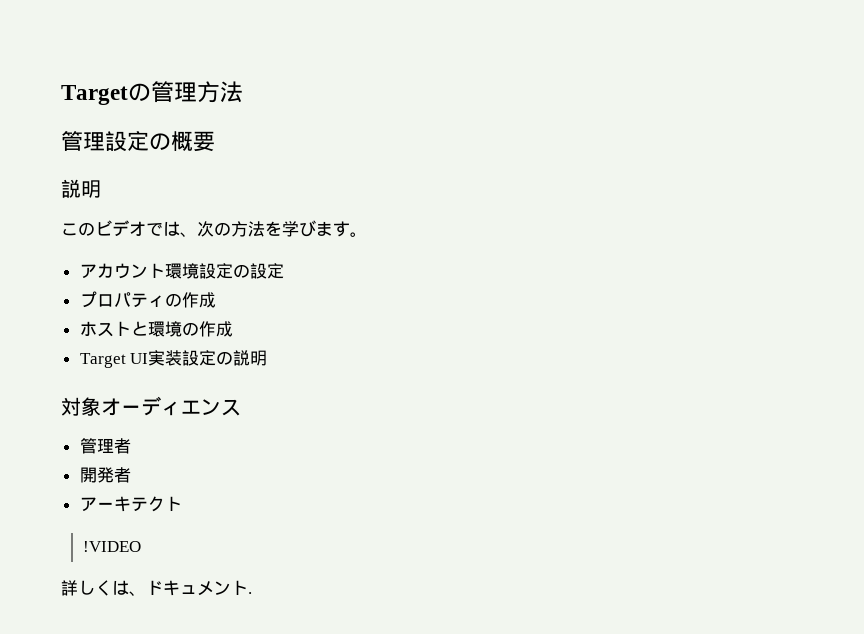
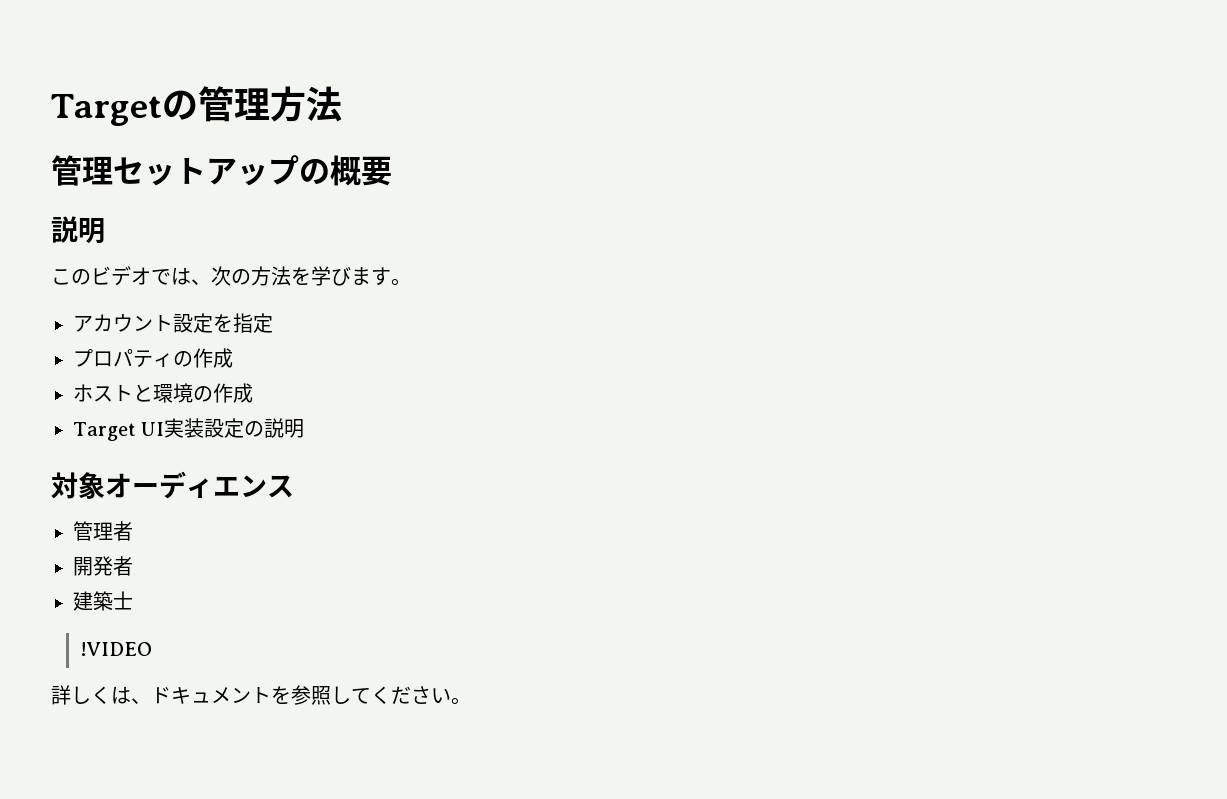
[105,131,149,152] 設定 -> [113,155,299,186] セットアップ
[164,263,267,279] 環境設定の設 -> [173,313,253,333] 設定を指
[79,496,182,512] アーキテクト -> [73,591,133,611] 建築士
[248,592,252,594] . -> [271,685,471,705] を参照してください。

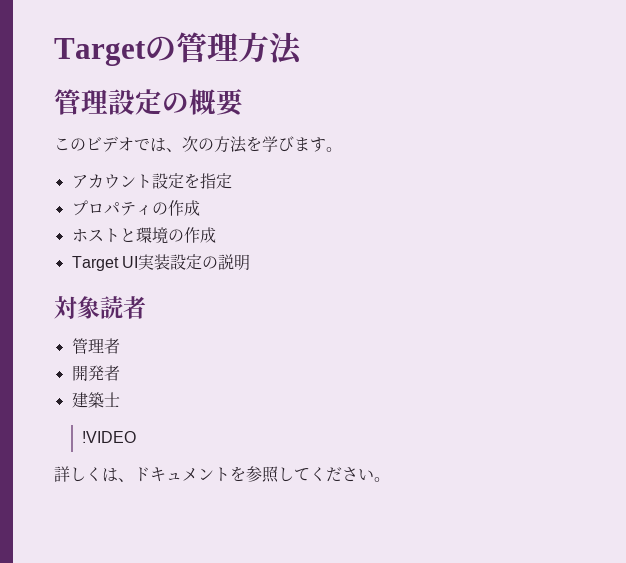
[113,155,299,186] セットアップ -> [108,89,162,115] 設定
[51,216,105,244] // 説明 -> (244, 102) none
[105,471,294,499] オーディエンス -> [100,296,146,319] 読者

